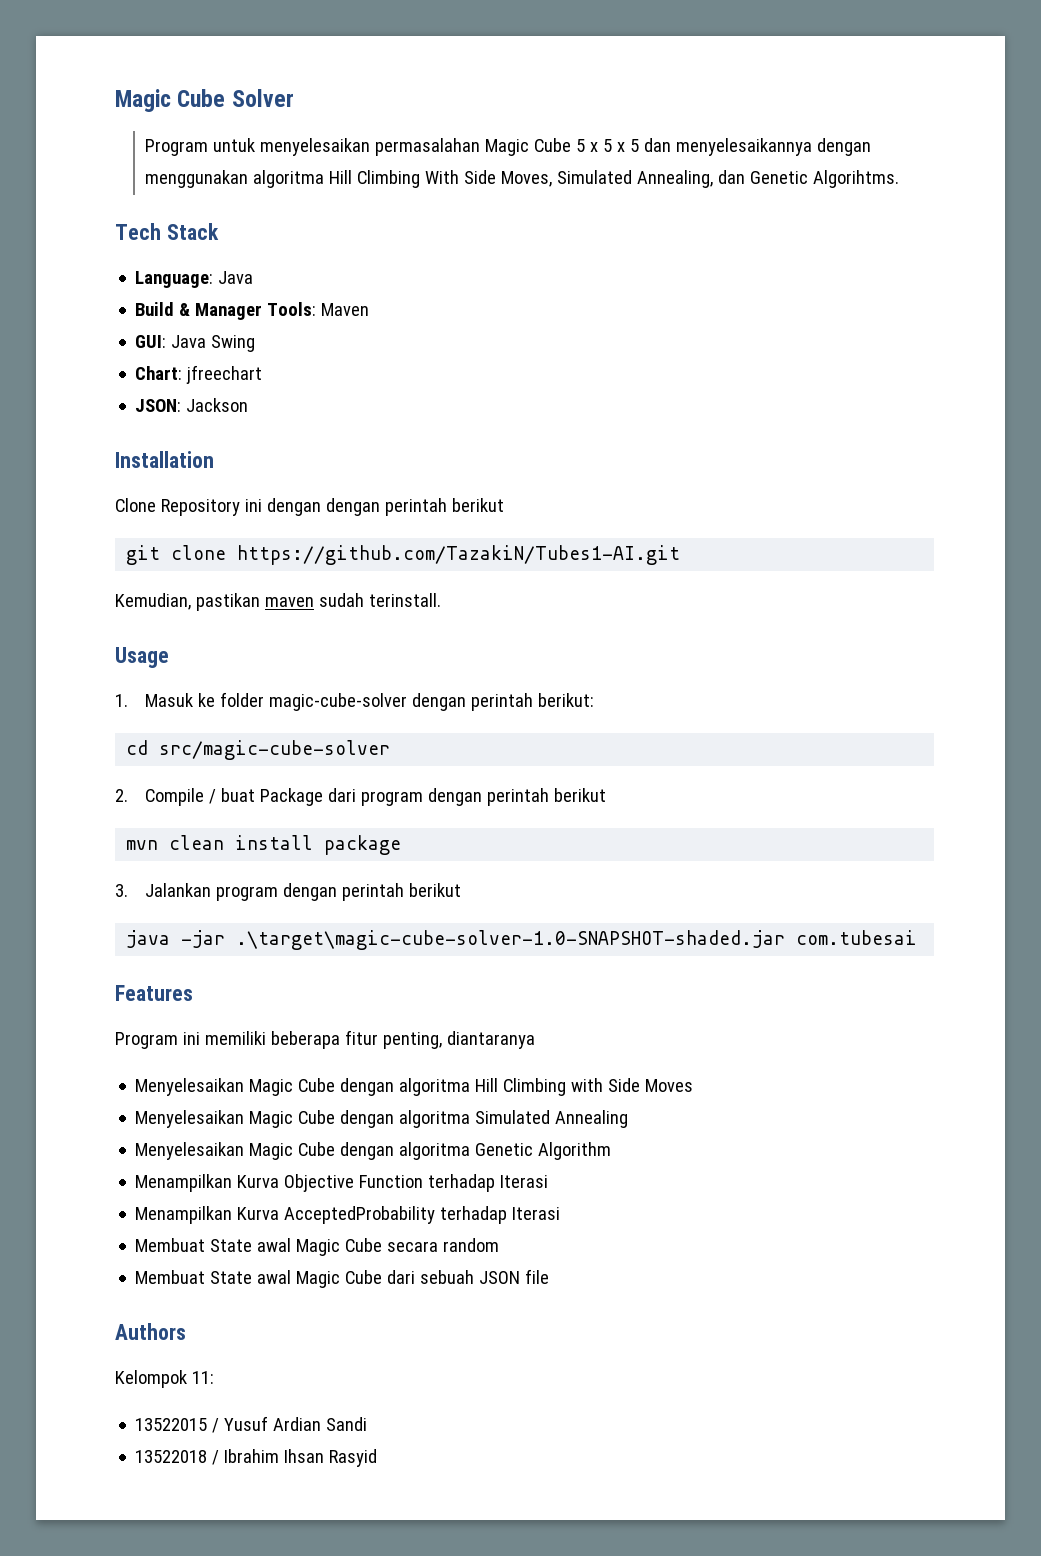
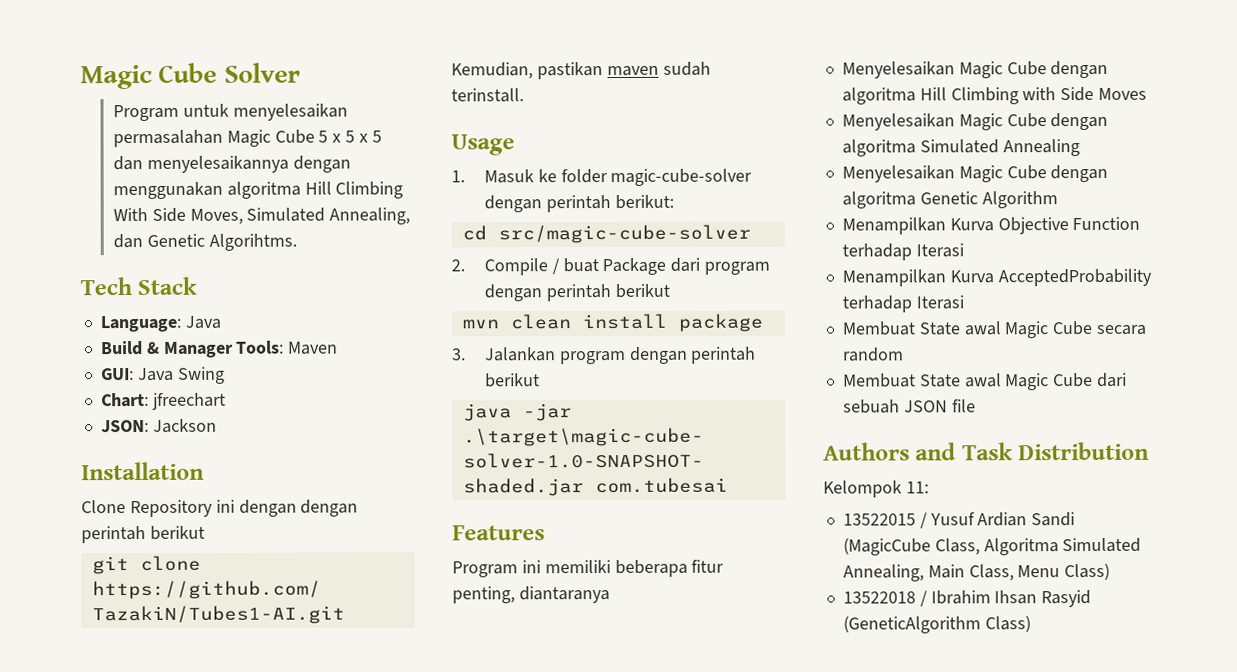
(186, 1331) none -> [915,441,1150,461] and Task Distribution
(368, 1424) none -> [842,537,1142,556] [842,562,1111,582] (MagicCube Class, Algoritma Simulated Annealing, Main Class, Menu Class)
(378, 1458) none -> [842,615,1031,634] (GeneticAlgorithm Class)

